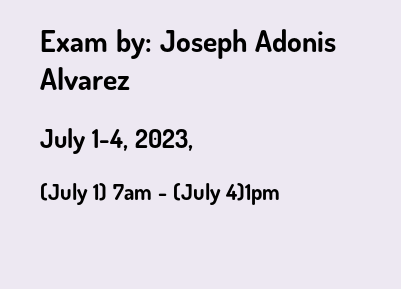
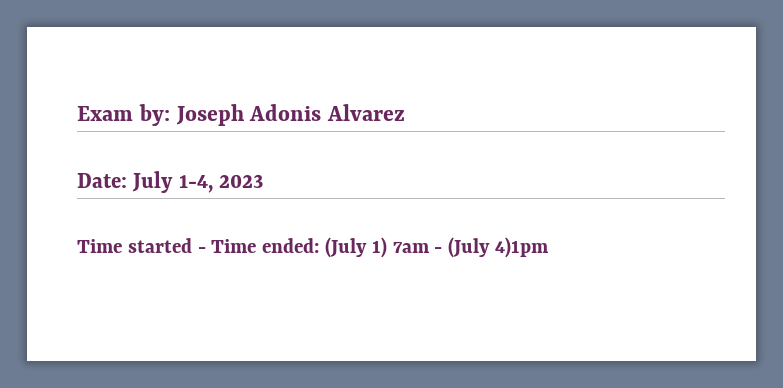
(130, 78) none -> [77,173,127,188] Date:
[134,129,193,151] 2023, // -> [219,174,264,188] [77,238,320,253] 2023 // Time started - Time ended:

